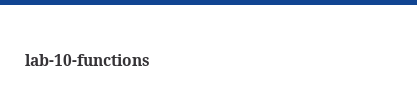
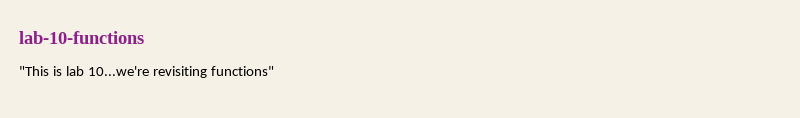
(150, 60) none -> [19,66,274,78] // "This is lab 10...we're revisiting functions"

